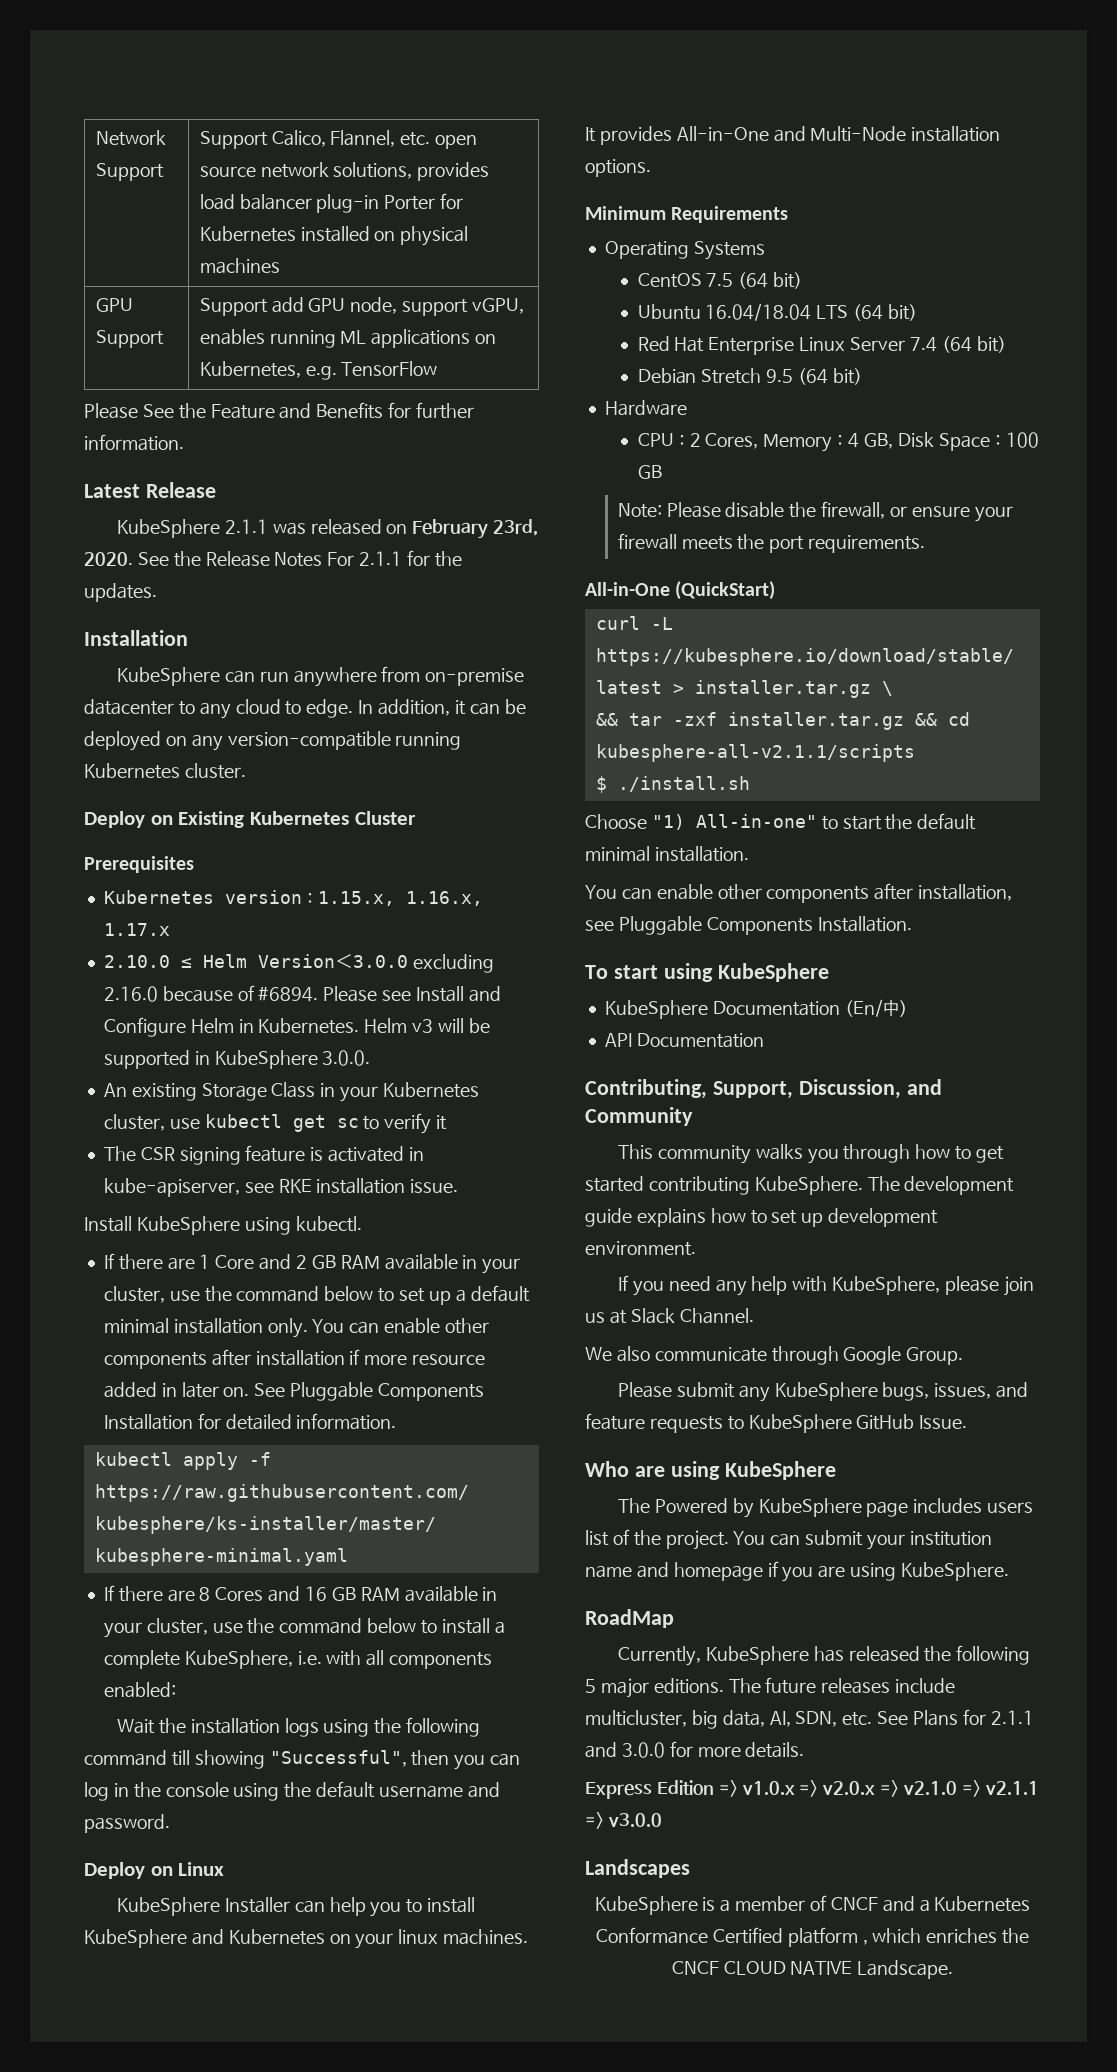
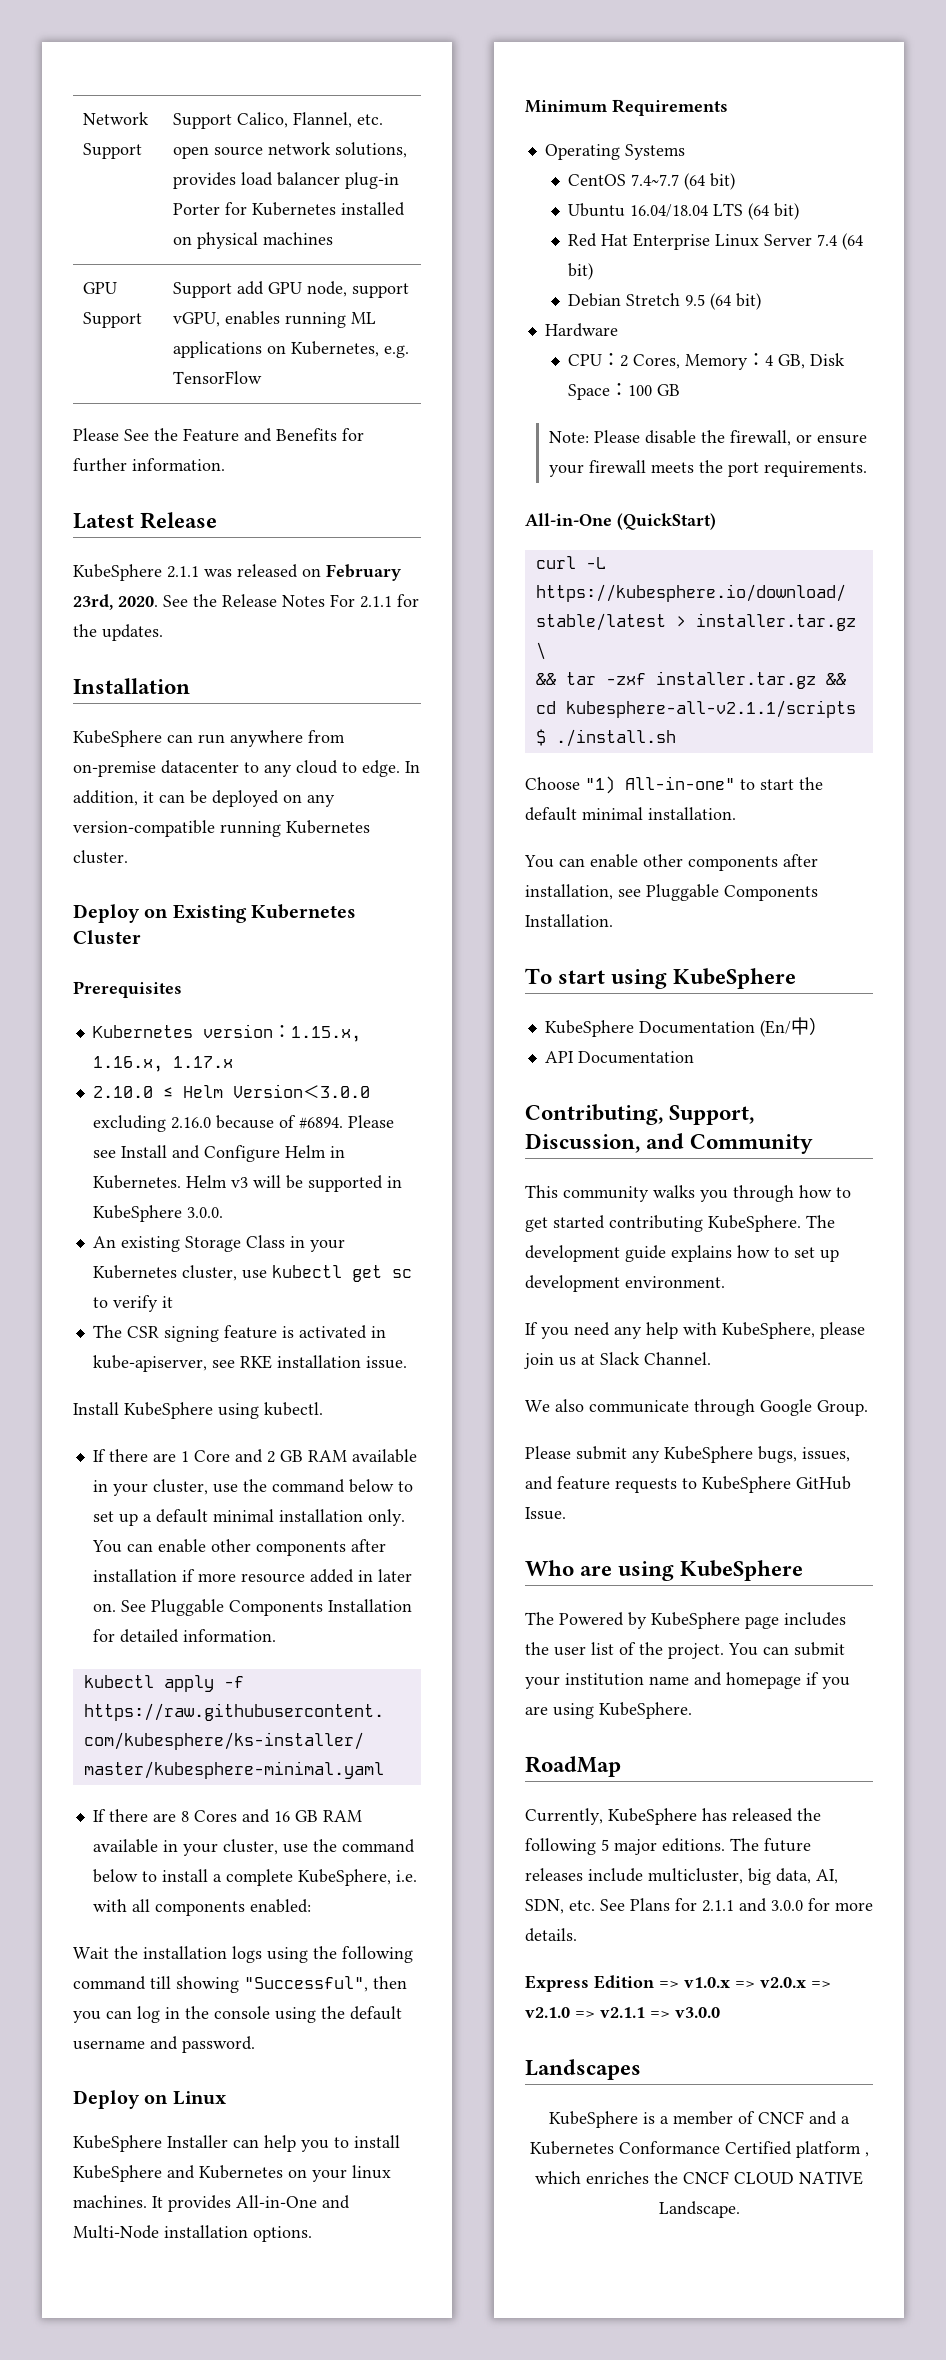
[706,273,734,287] 7.5 -> [631,174,680,186] 7.4~7.7
[987,1502,1034,1513] users -> [525,1642,586,1656] the user

